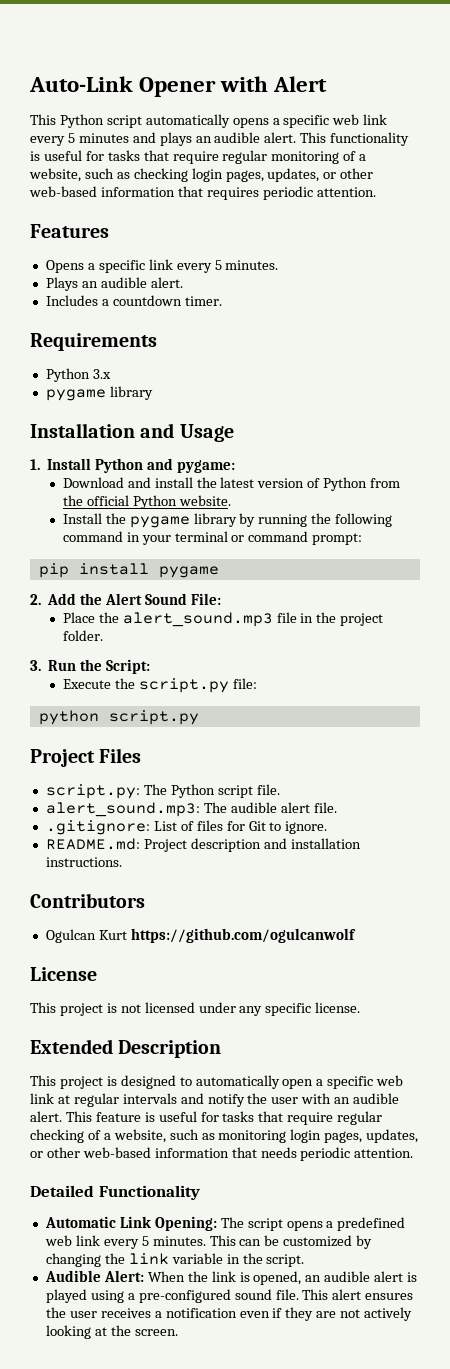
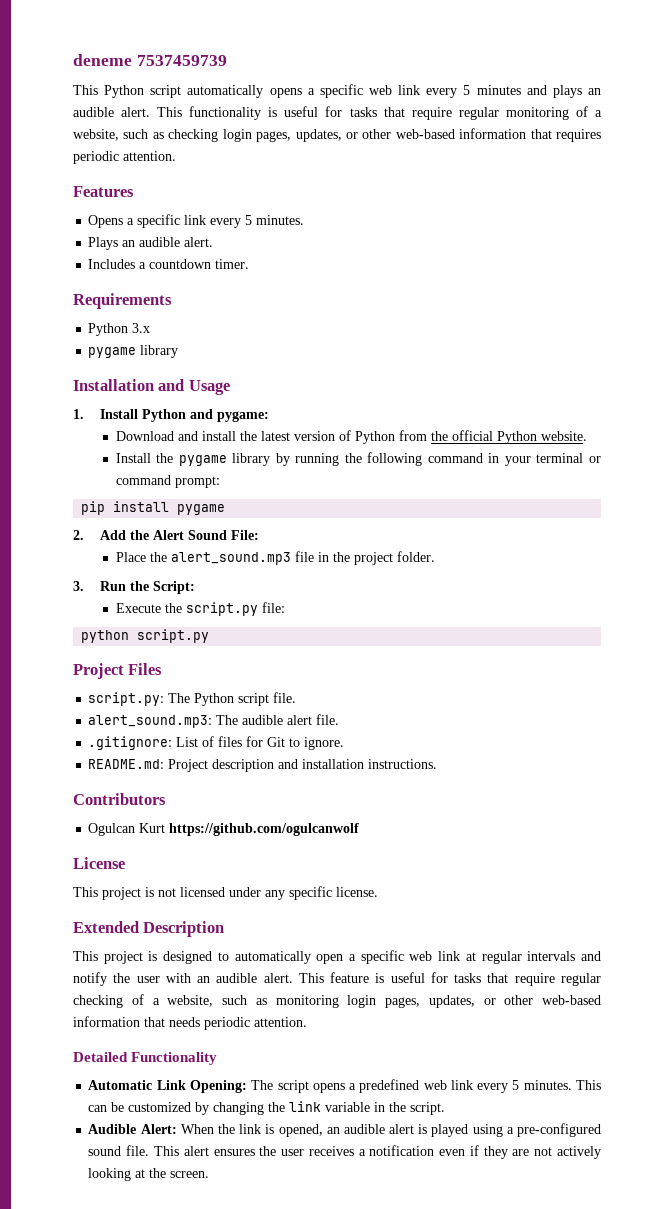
[29,76,328,97] Auto-Link Opener with Alert -> [73,54,227,66] deneme 7537459739

